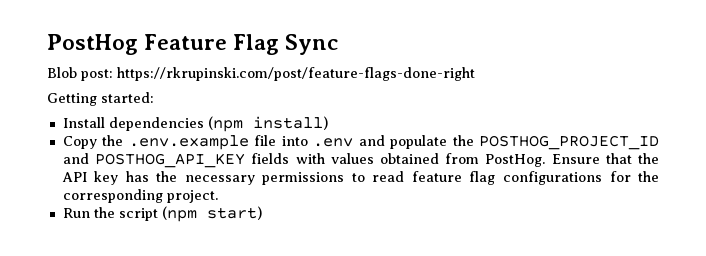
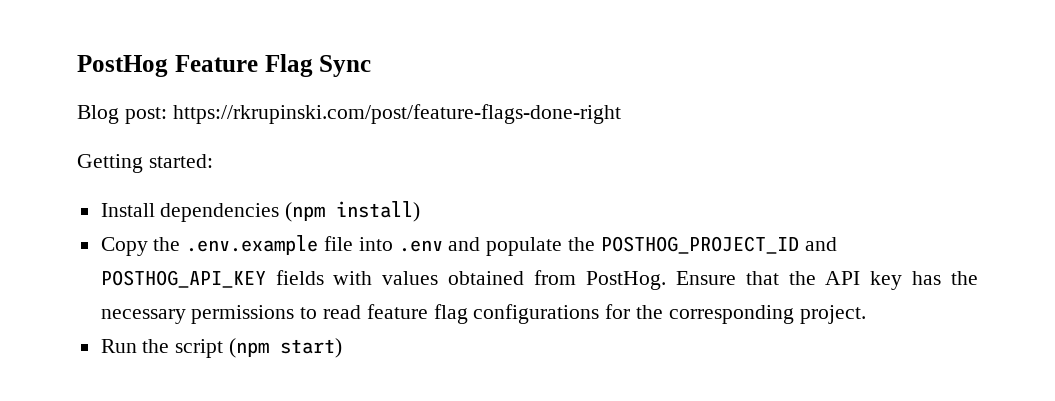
[47,67,77,78] Blob -> [77,105,119,124] Blog

